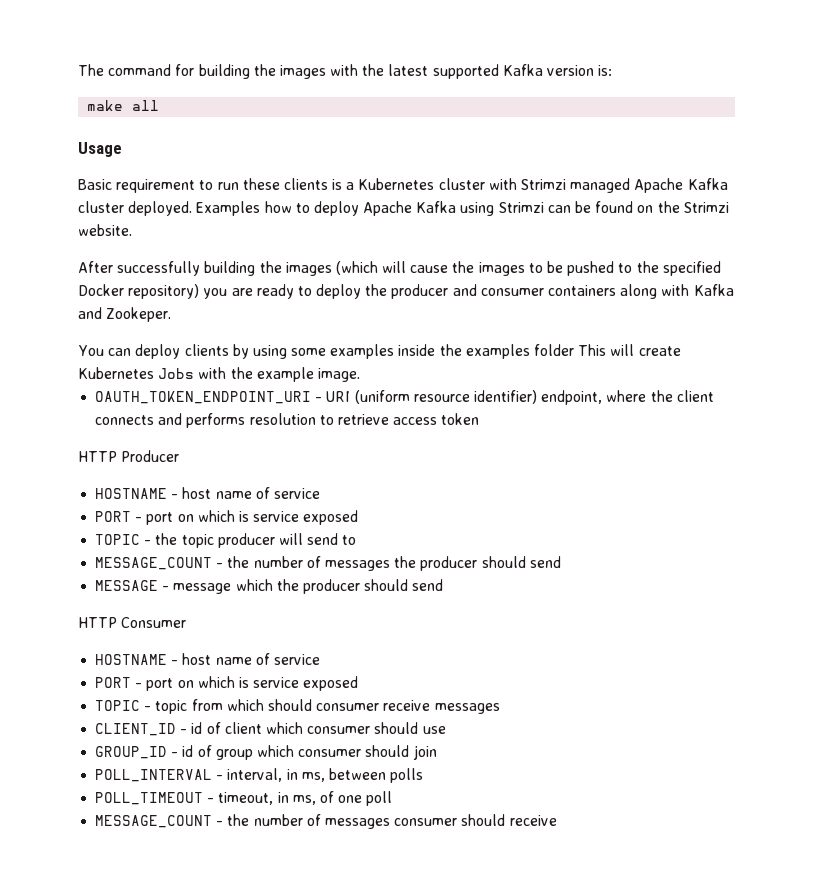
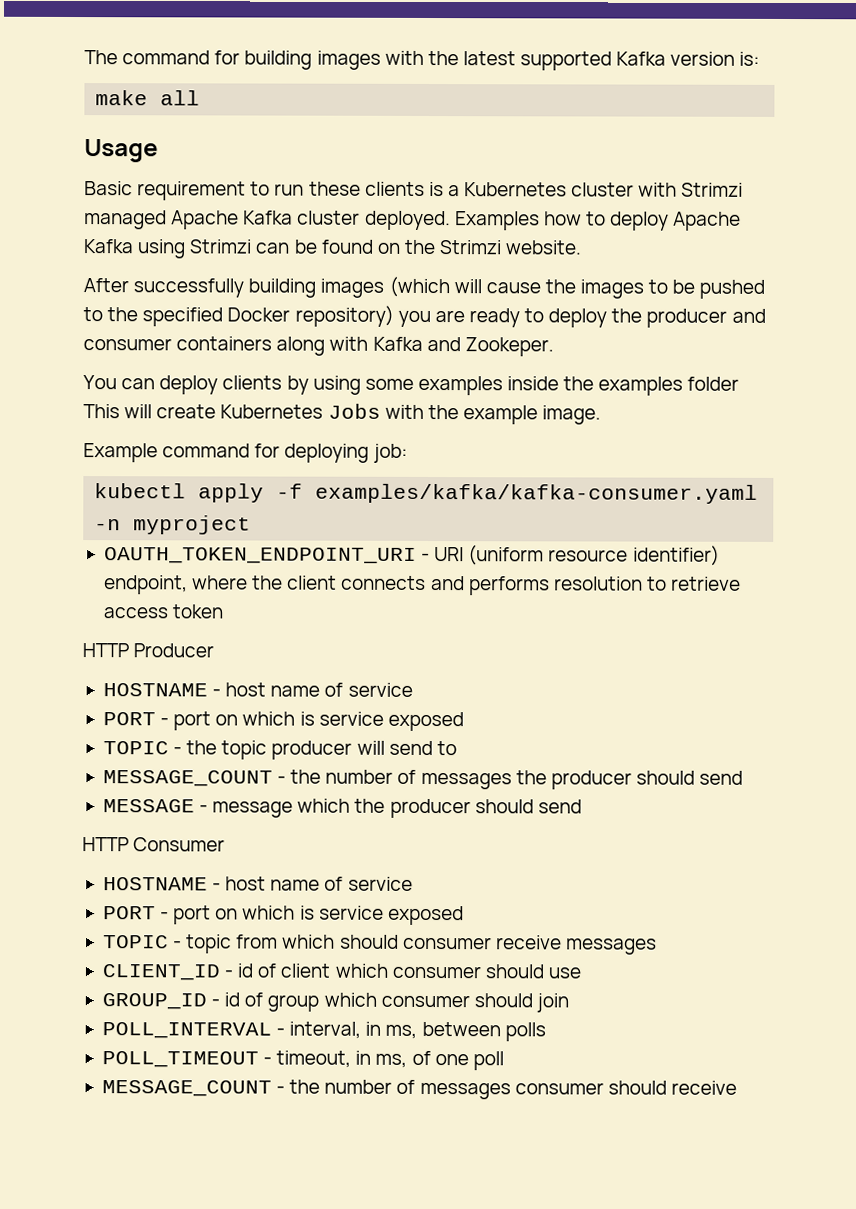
[253,64,276,76] the -> (313, 60) none
[259,261,282,273] the -> (317, 288) none
(360, 375) none -> [83,443,408,463] [94,483,759,504] [94,515,252,535] // Example command for deploying job: // kubectl apply -f examples/kafka/kafka-consumer.yaml -n myproject

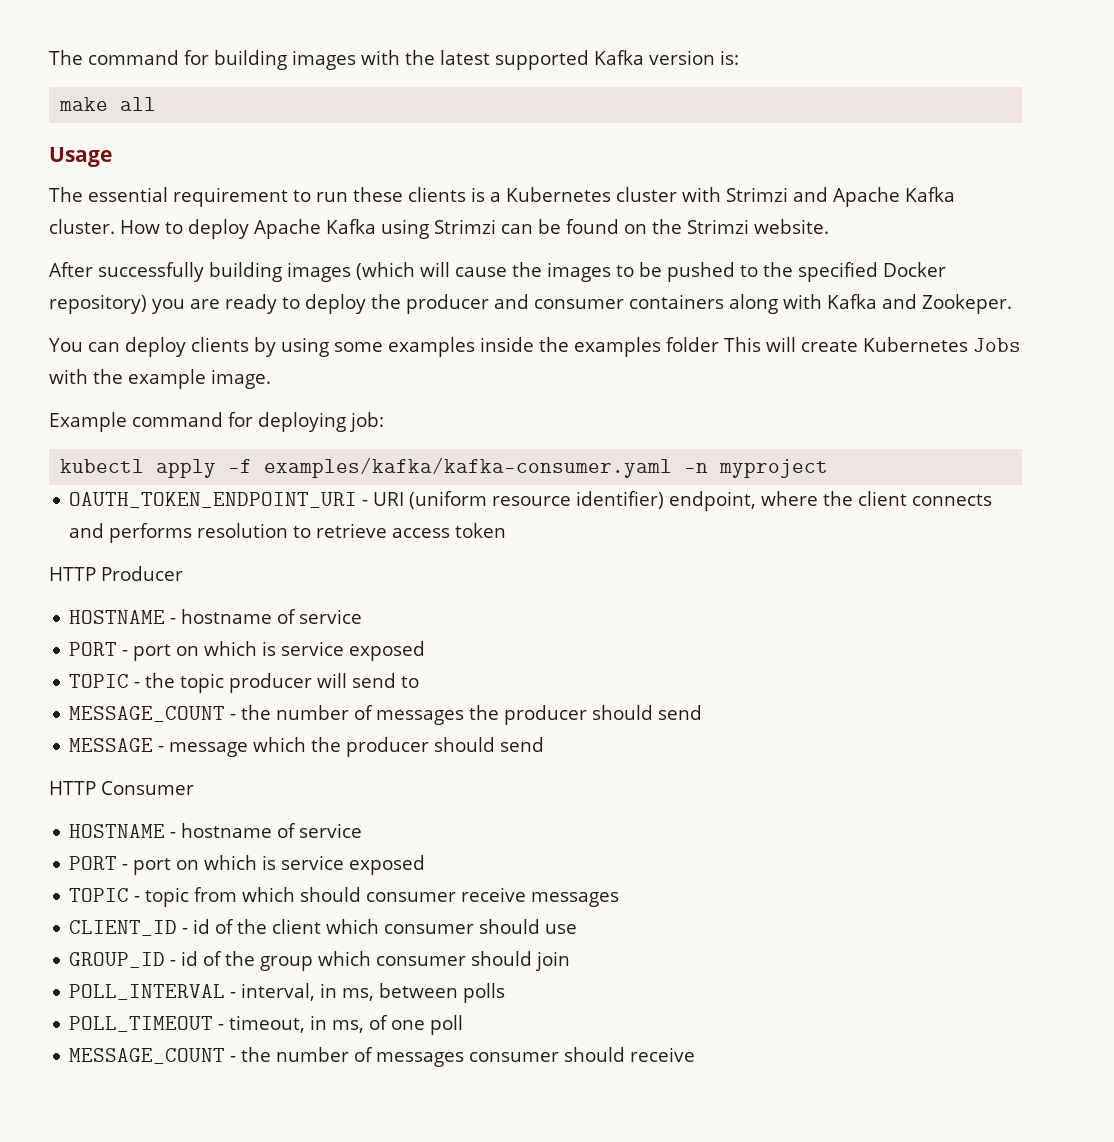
[84,181,133,196] Basic -> [49,187,168,202] The essential
[84,210,582,231] managed Apache Kafka cluster deployed. Examples how -> [793,187,955,207] [49,219,160,234] and Apache Kafka cluster. How
[225,682,321,697] host name -> [181,609,273,624] hostname
[225,876,321,891] host name -> [181,823,273,838] hostname
(277, 970) none -> [237,919,268,934] the
(264, 999) none -> [225,951,256,966] the

